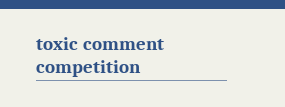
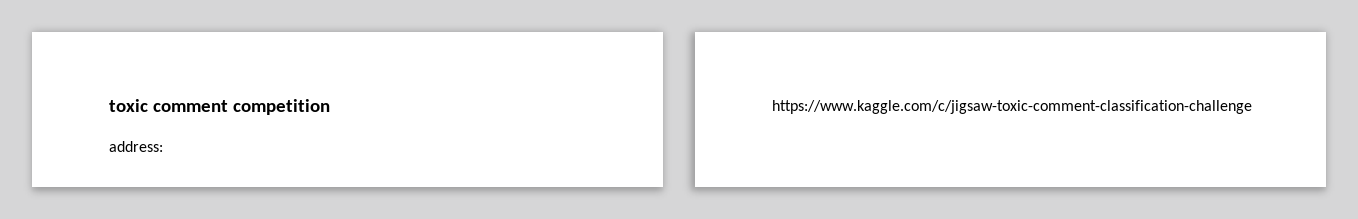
(141, 68) none -> [109,141,163,152] [772,100,1252,114] // address: https://www.kaggle.com/c/jigsaw-toxic-comment-classification-challenge

